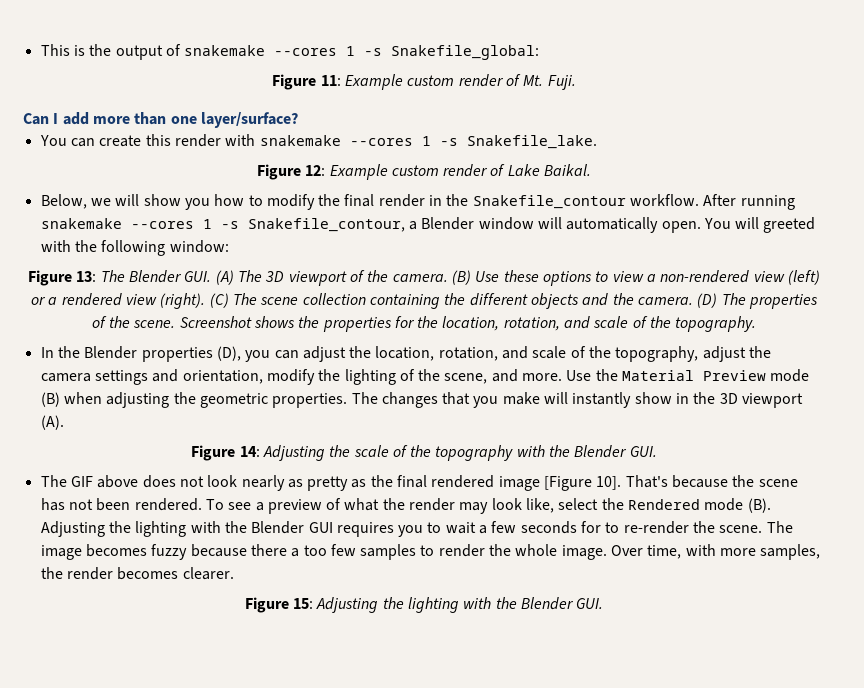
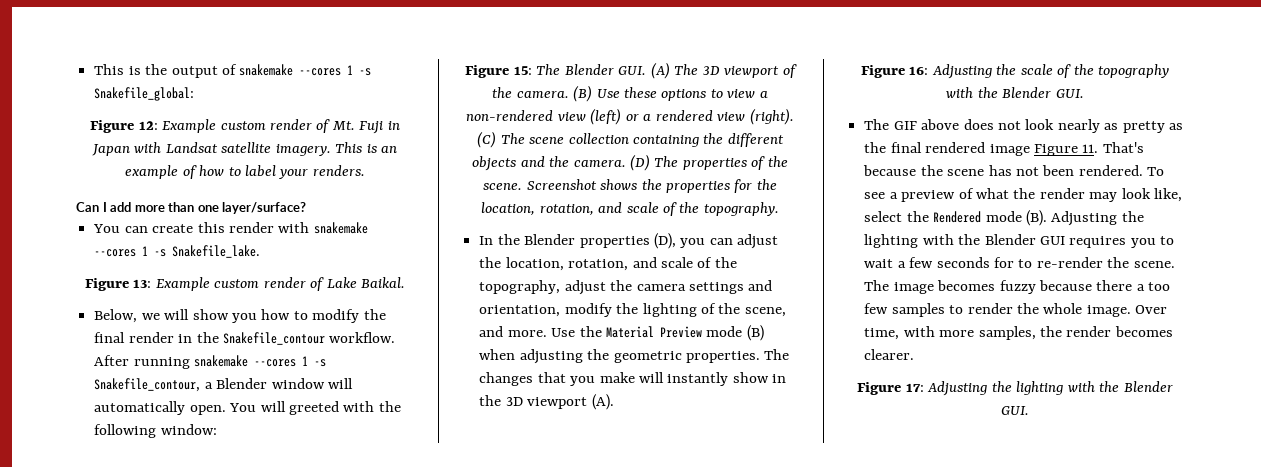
[320,75,341,86] 11: -> [138,121,158,130] 12:
[547,75,576,90] Fuji. -> [359,121,400,134] [91,142,398,156] [125,165,365,179] Fuji in Japan with Landsat satellite imagery. This is an example of how to label your renders.
[305,165,326,176] 12: -> [133,279,152,288] 13:
[76,271,97,282] 13: -> [513,66,532,75] 15:
[239,446,260,457] 14: -> [909,66,929,75] 16:
[544,476,622,491] [Figure 10]. -> [1033,144,1099,156] Figure 11.
[293,598,314,609] 15: -> [905,383,924,392] 17:

